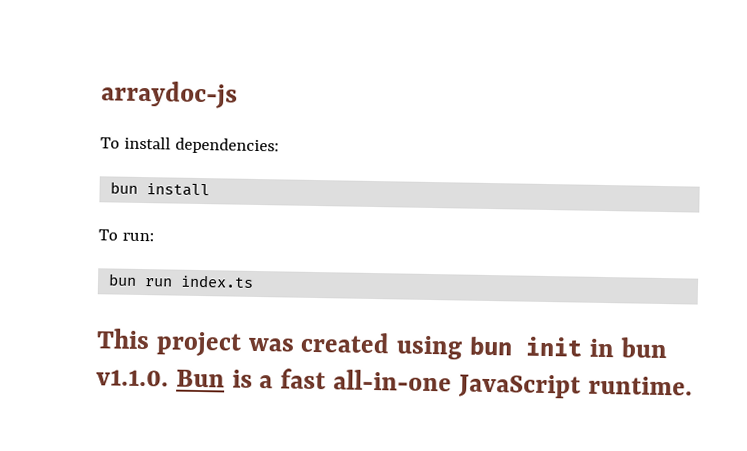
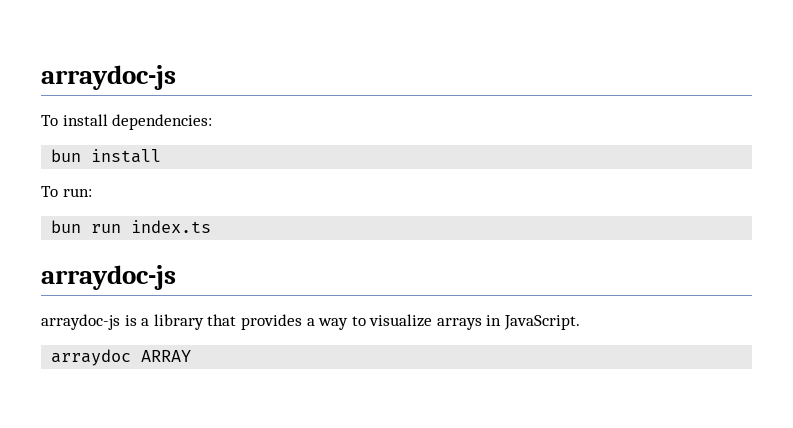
[96,328,668,360] [96,368,693,399] This project was created using bun init in bun v1.1.0. Bun is a fast all-in-one JavaScript runtime. -> [41,265,176,290] [41,314,581,330] [51,349,192,366] arraydoc-js // arraydoc-js is a library that provides a way to visualize arrays in JavaScript. // arraydoc ARRAY

